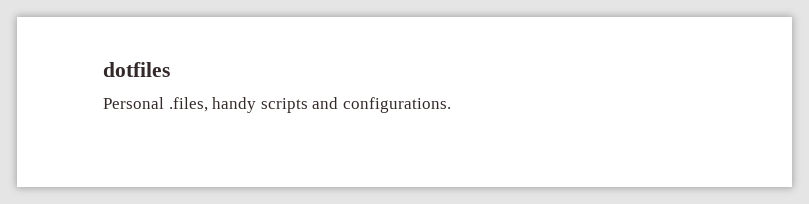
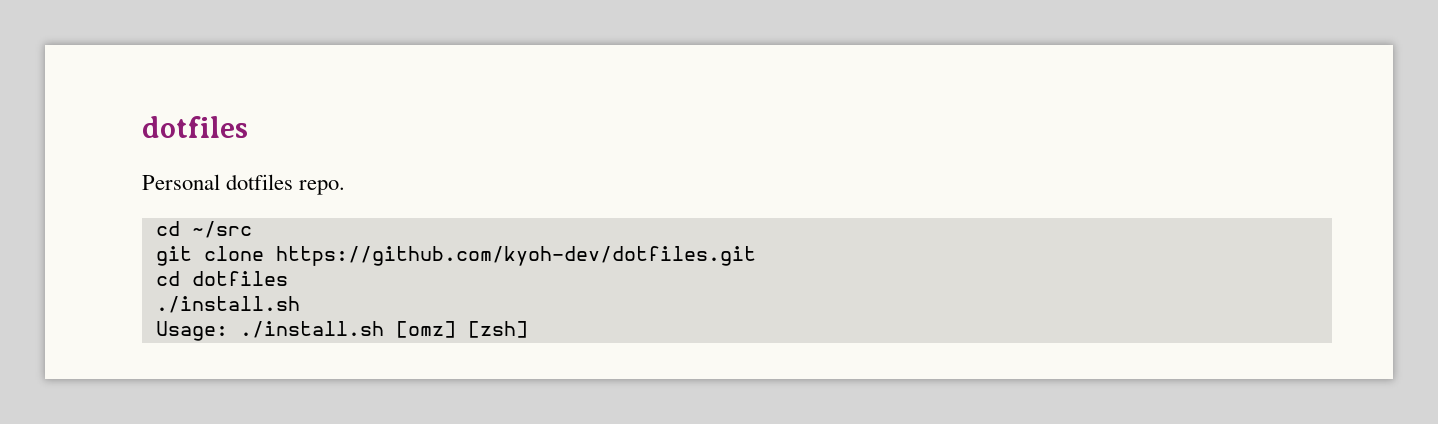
[168,97,451,113] .files, handy scripts and configurations. -> [226,174,346,195] [155,221,252,238] [155,246,756,266] [155,271,288,286] [155,296,300,313] [155,321,528,341] dotfiles repo. // cd ~/src // git clone https://github.com/kyoh-dev/dotfiles.git // cd dotfiles // ./install.sh // Usage: ./install.sh [omz] [zsh]

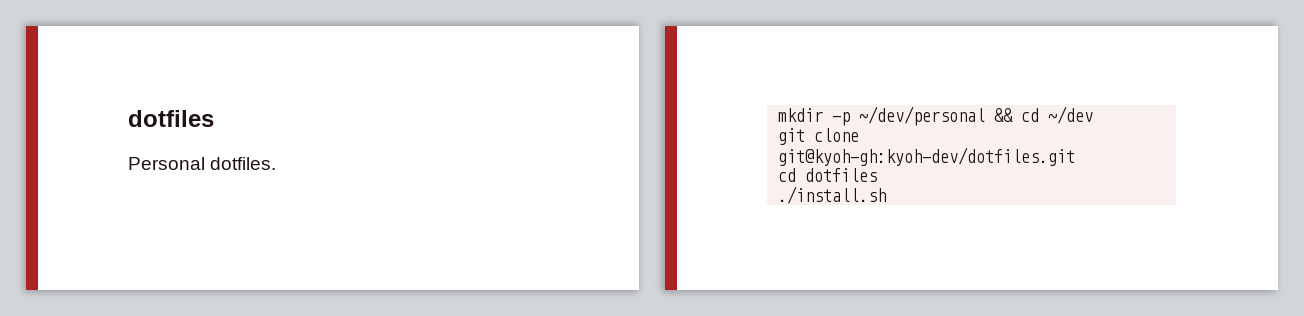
[226,174,346,195] [155,221,252,238] dotfiles repo. // cd ~/src -> [210,157,277,170] [778,106,1094,126] dotfiles. // mkdir -p ~/dev/personal && cd ~/dev
[275,246,756,266] https://github.com/kyoh-dev/dotfiles.git -> [778,147,1076,166] git@kyoh-gh:kyoh-dev/dotfiles.git
[155,321,528,341] // Usage: ./install.sh [omz] [zsh] -> (887, 195) none

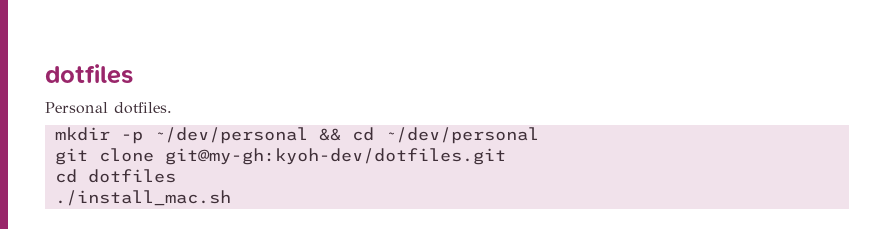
[1048,106,1094,124] ~/dev -> [384,127,539,144] ~/dev/personal
[778,147,1076,166] git@kyoh-gh:kyoh-dev/dotfiles.git -> [164,148,506,165] git@my-gh:kyoh-dev/dotfiles.git
[778,186,887,204] ./install.sh -> [54,190,231,206] ./install_mac.sh

